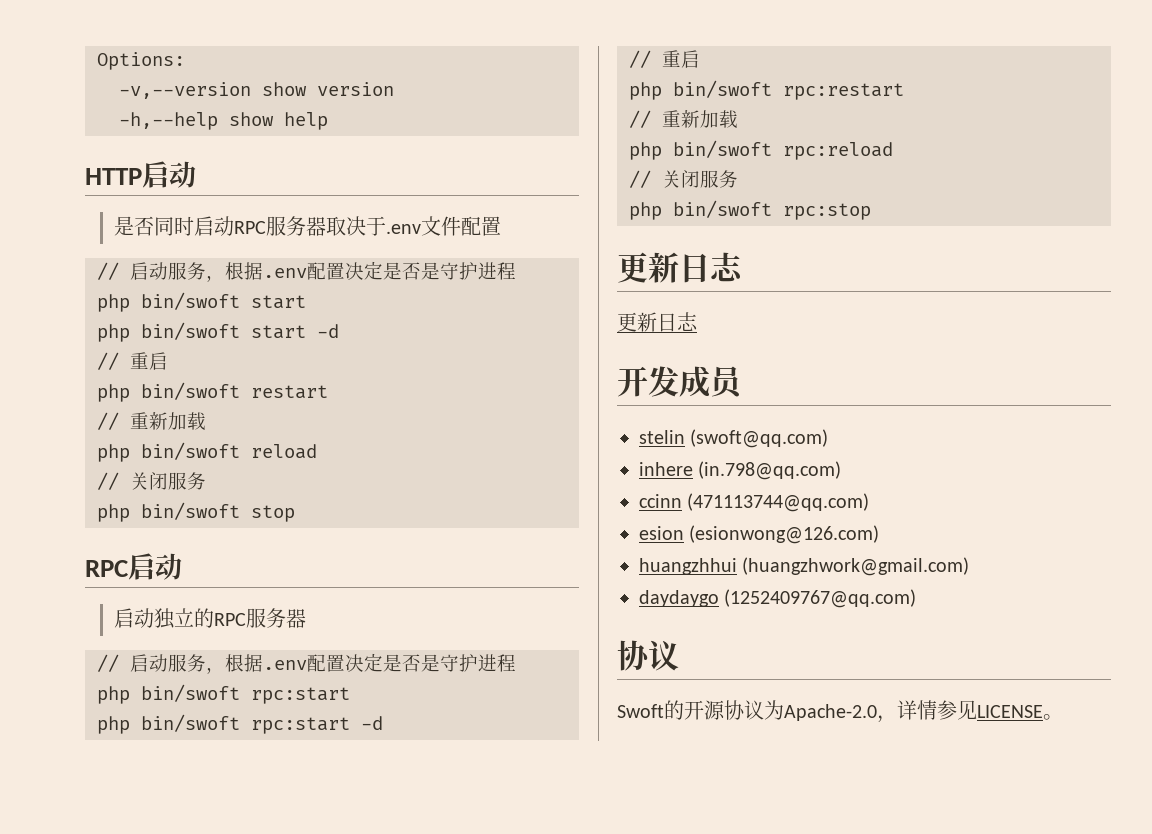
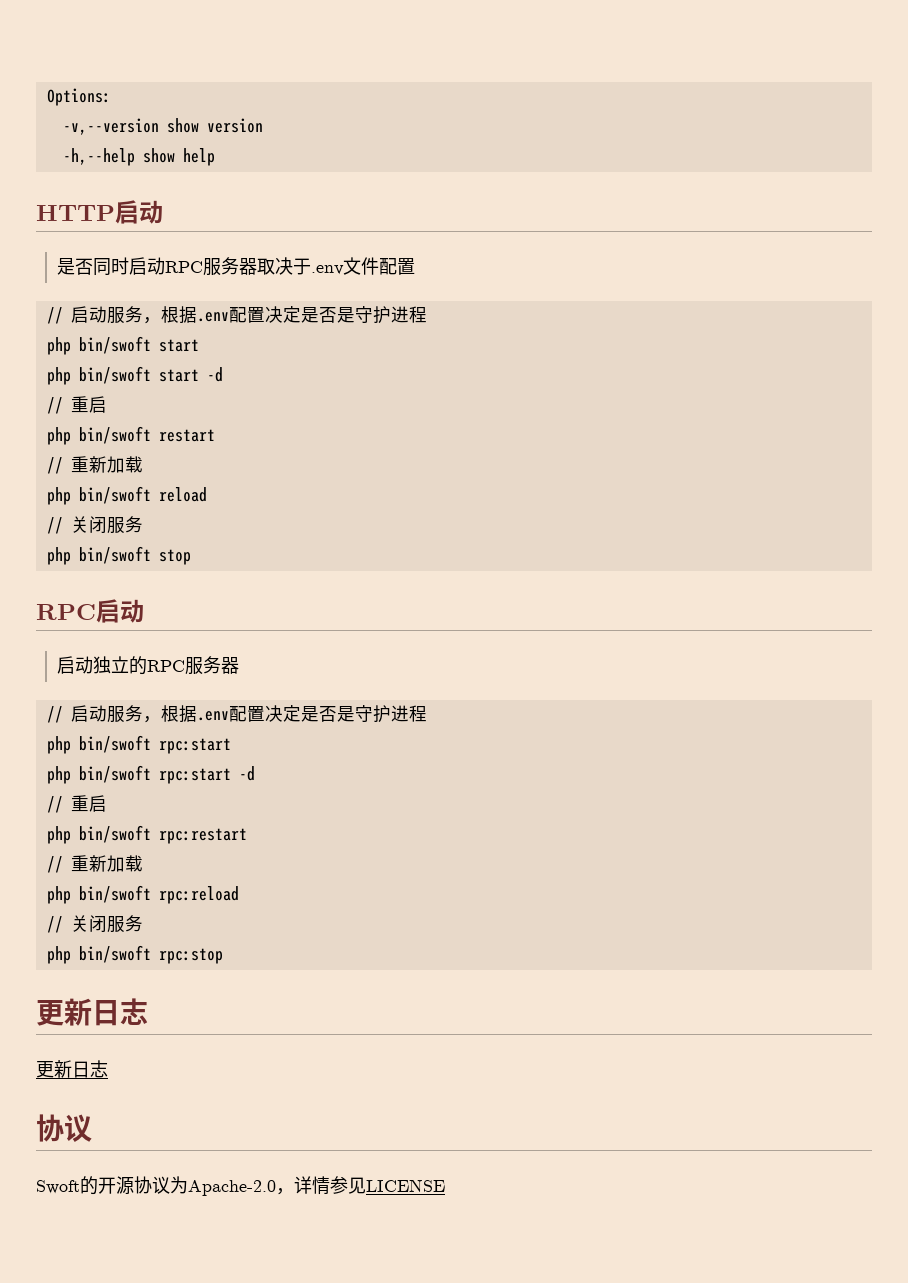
[617,366,745,399] [639,429,829,448] [639,461,842,480] [639,493,870,512] [639,525,880,544] [639,557,970,576] [639,589,917,608] // 开发成员 // stelin (swoft@qq.com) // inhere (in.798@qq.com) // ccinn (471113744@qq.com) // esion (esionwong@126.com) // huangzhhui (huangzhwork@gmail.com) // daydaygo (1252409767@qq.com) -> (108, 1069) none
[1043,714,1063,720] 。 -> (445, 1185) none

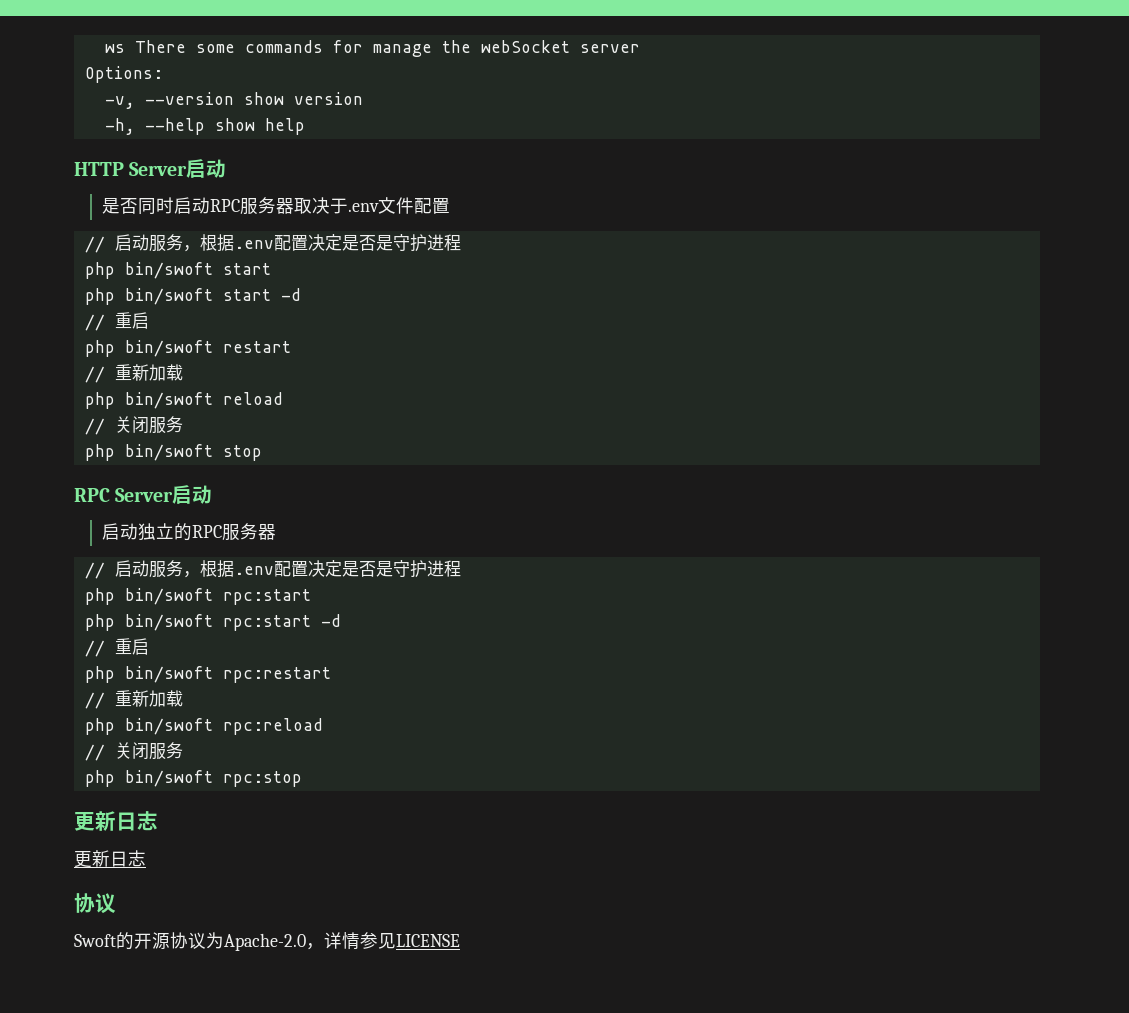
(46, 97) none -> [104,40,640,57] ws There some commands for manage the webSocket server //
[62,118,159,135] -v,--version -> [104,92,234,109] -v, --version
[62,148,135,166] -h,--help -> [104,118,205,135] -h, --help
(115, 213) none -> [129,162,188,176] Server
(96, 612) none -> [115,488,174,502] Server

